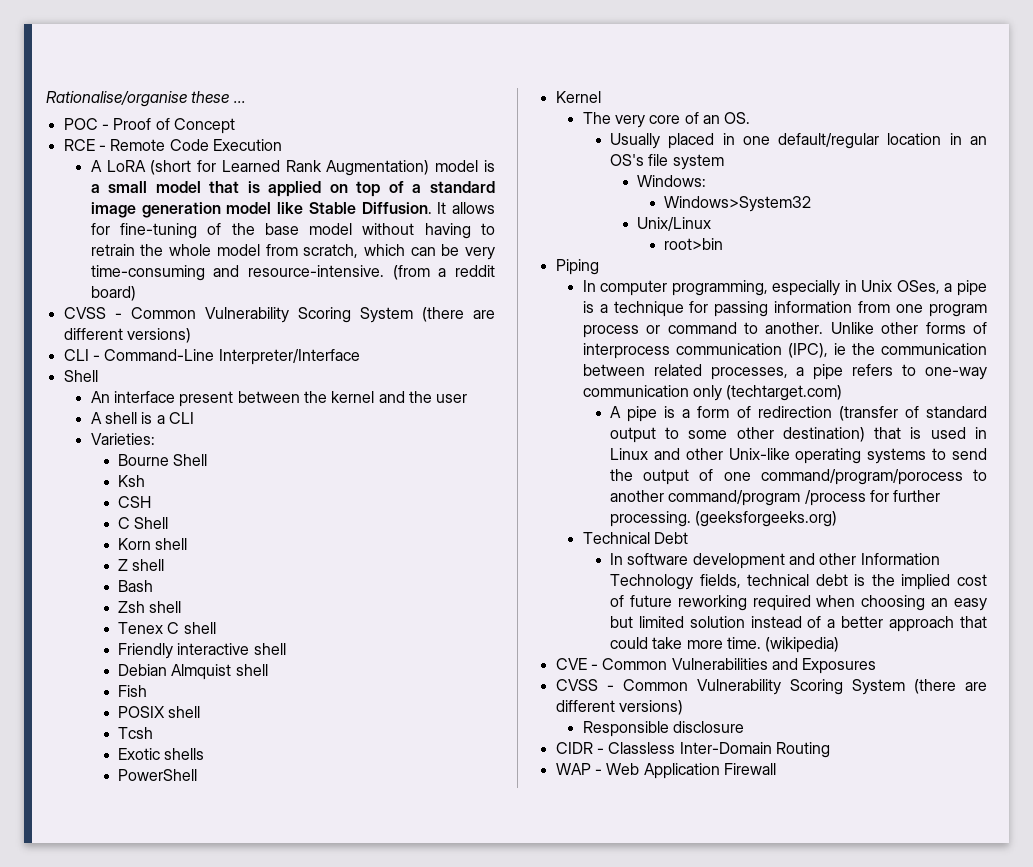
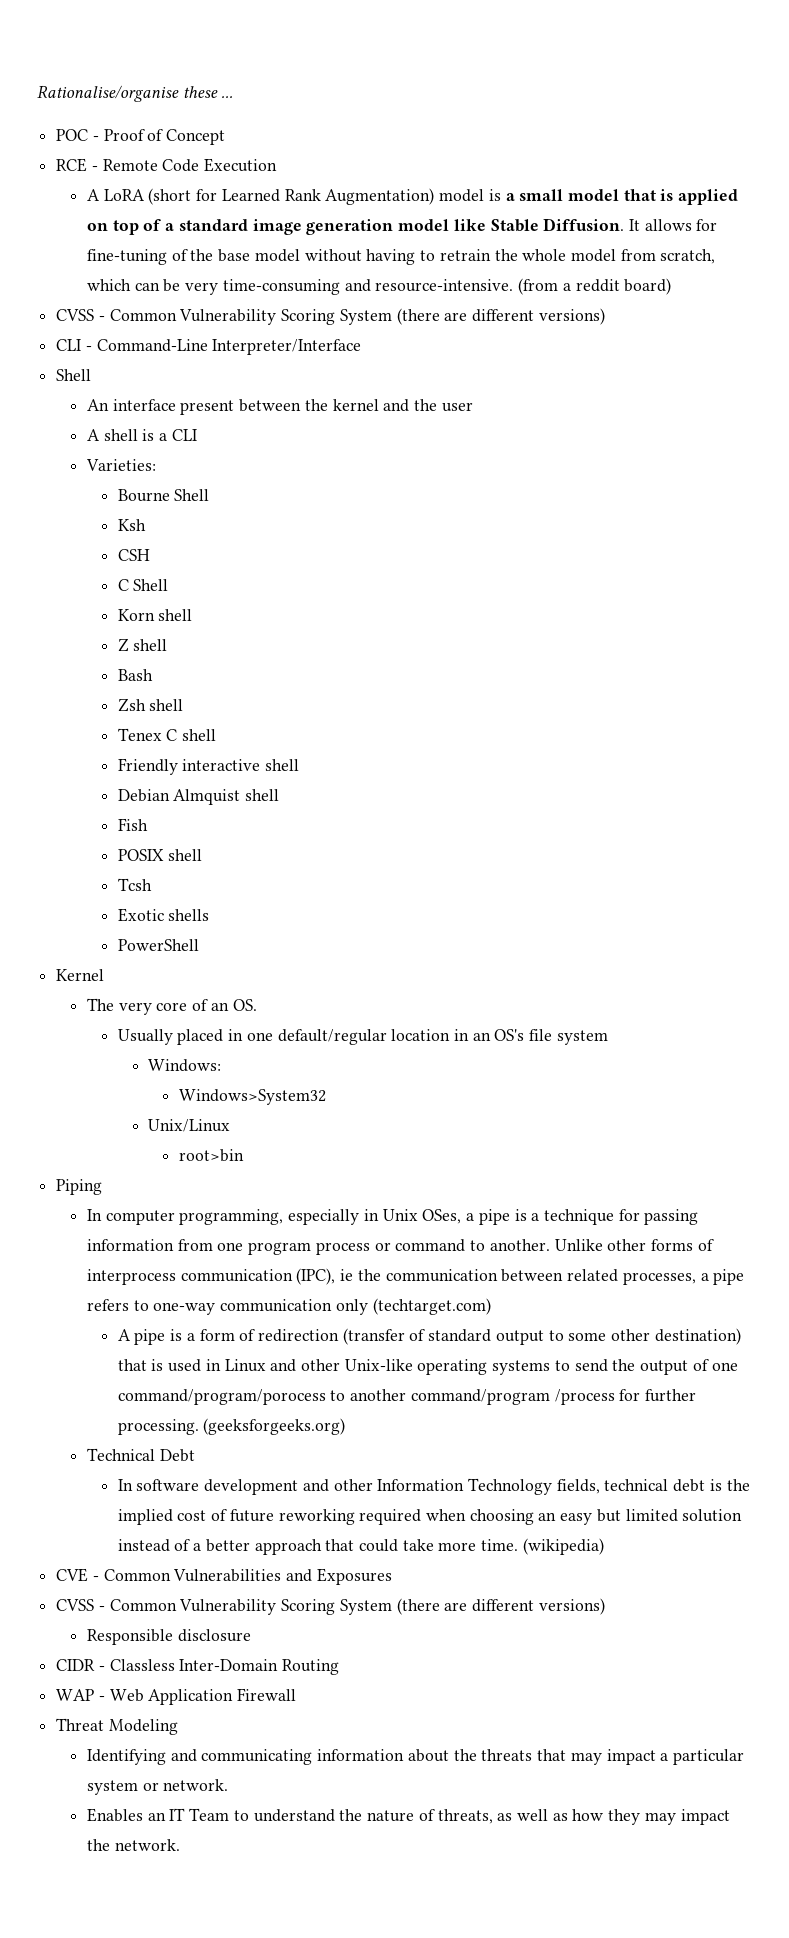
(776, 769) none -> [56,1718,178,1735] [86,1749,744,1765] [86,1779,229,1795] [86,1808,730,1825] [86,1839,180,1851] // Threat Modeling // Identifying and communicating information about the threats that may impact a particular system or network. // Enables an IT Team to understand the nature of threats, as well as how they may impact the network.

